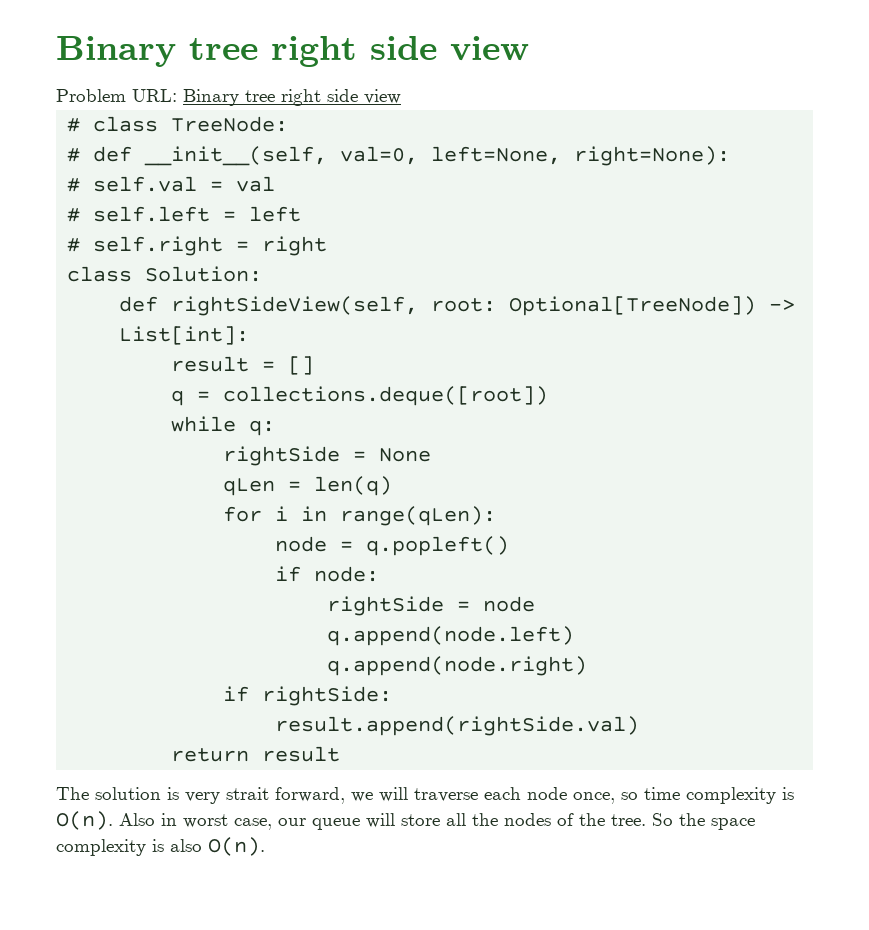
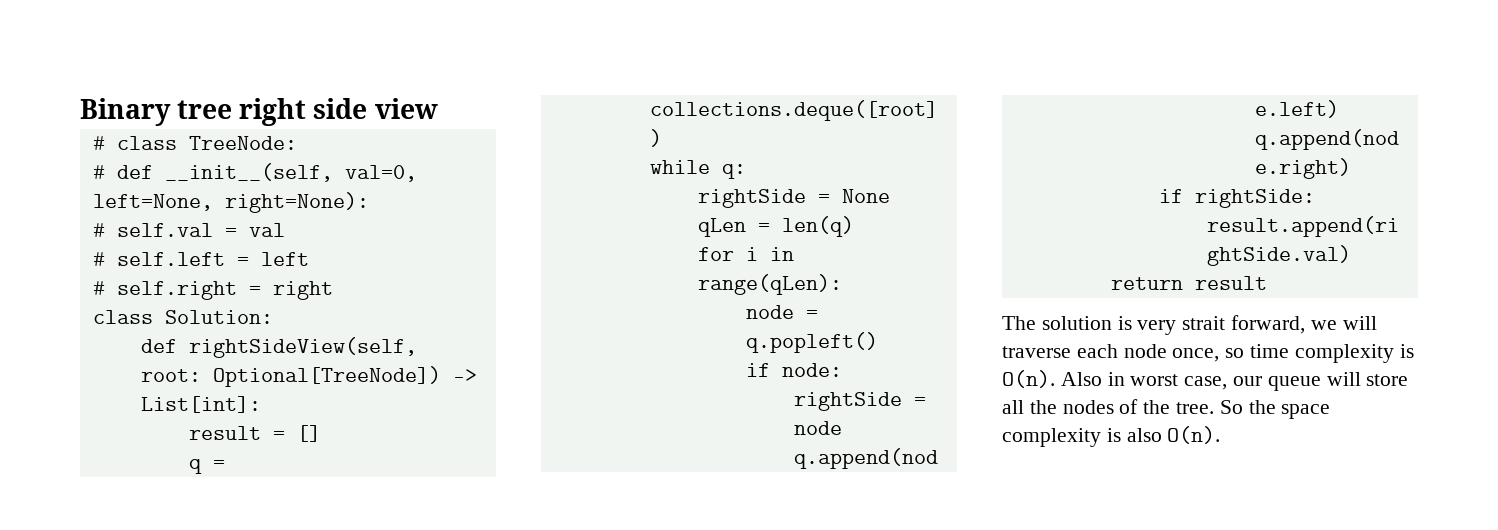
[56,36,529,67] [56,89,401,106] Binary tree right side view // Problem URL: Binary tree right side view -> [80,98,438,126] Binary tree right side view

